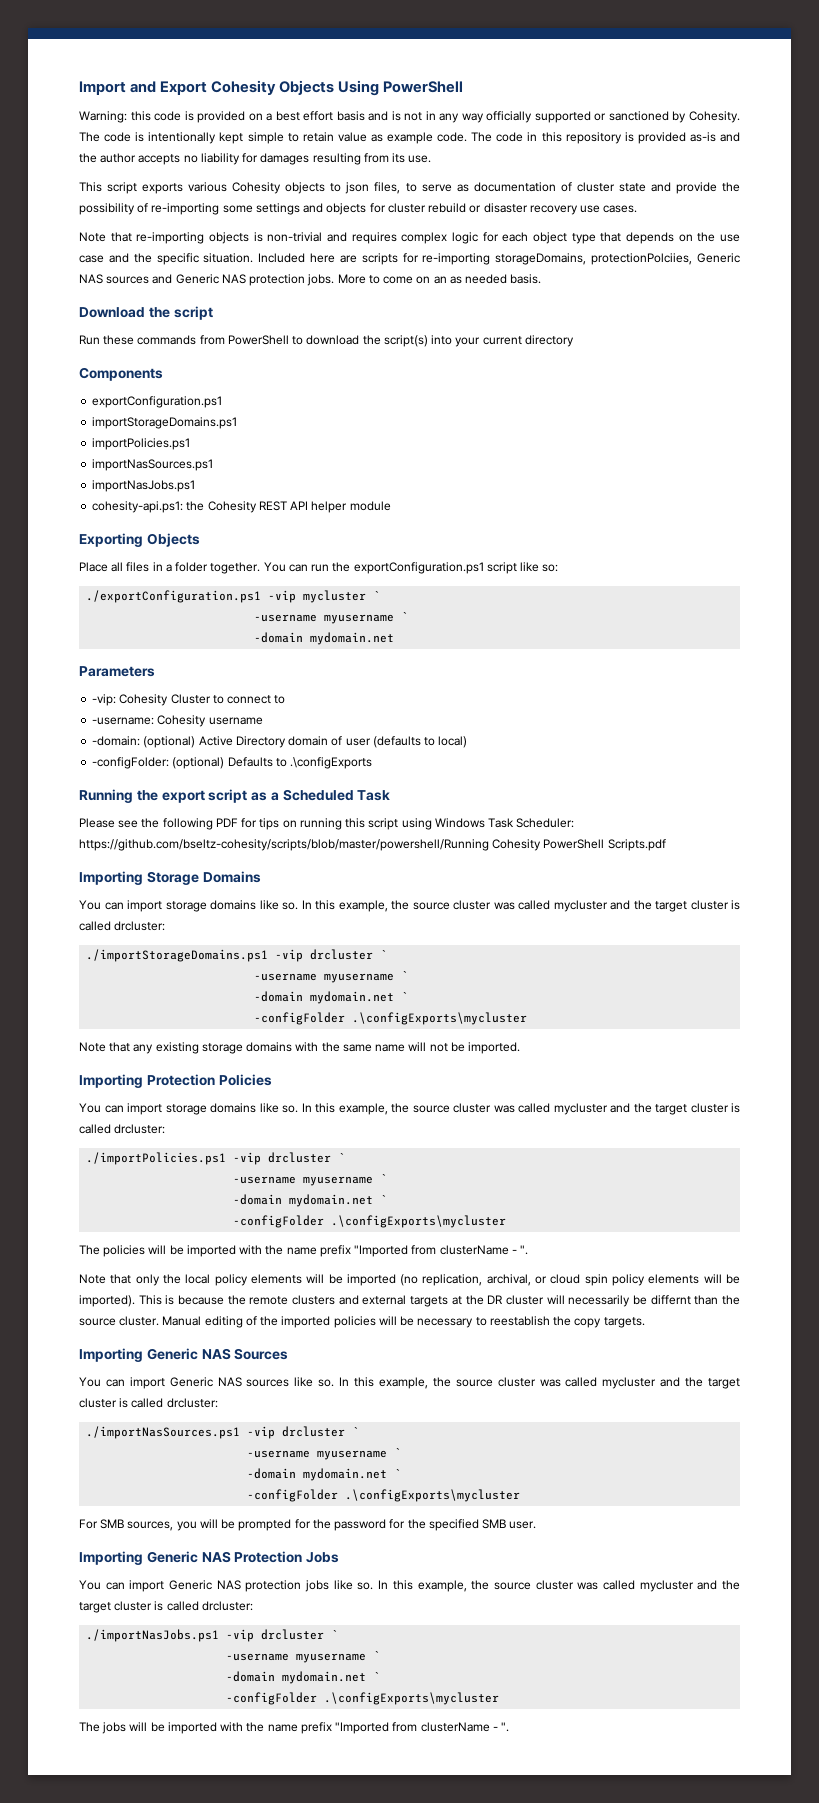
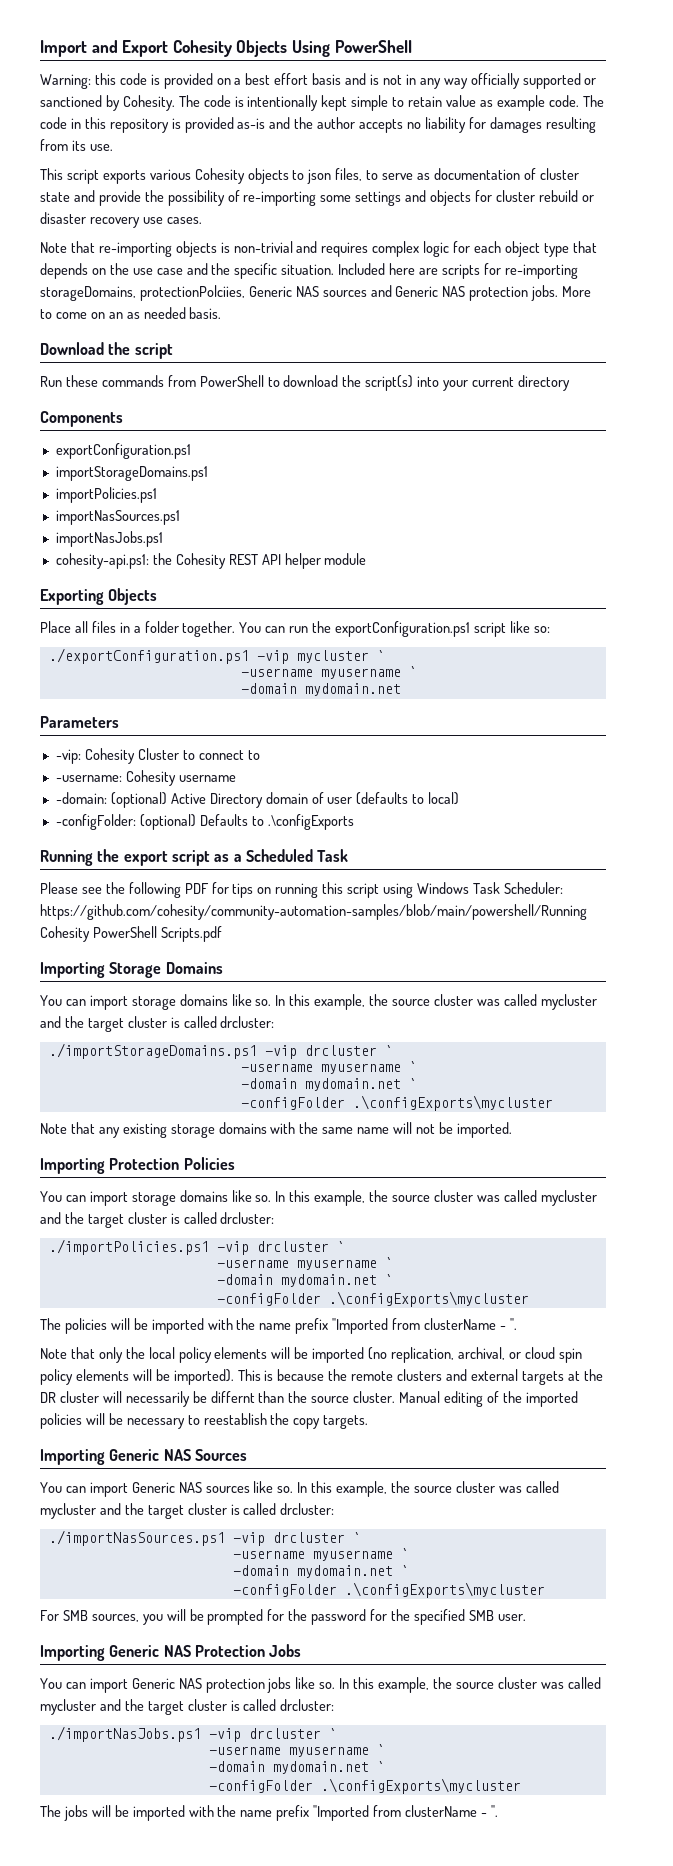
[79,839,489,851] https://github.com/bseltz-cohesity/scripts/blob/master/powershell/Running -> [40,904,587,920] https://github.com/cohesity/community-automation-samples/blob/main/powershell/Running

